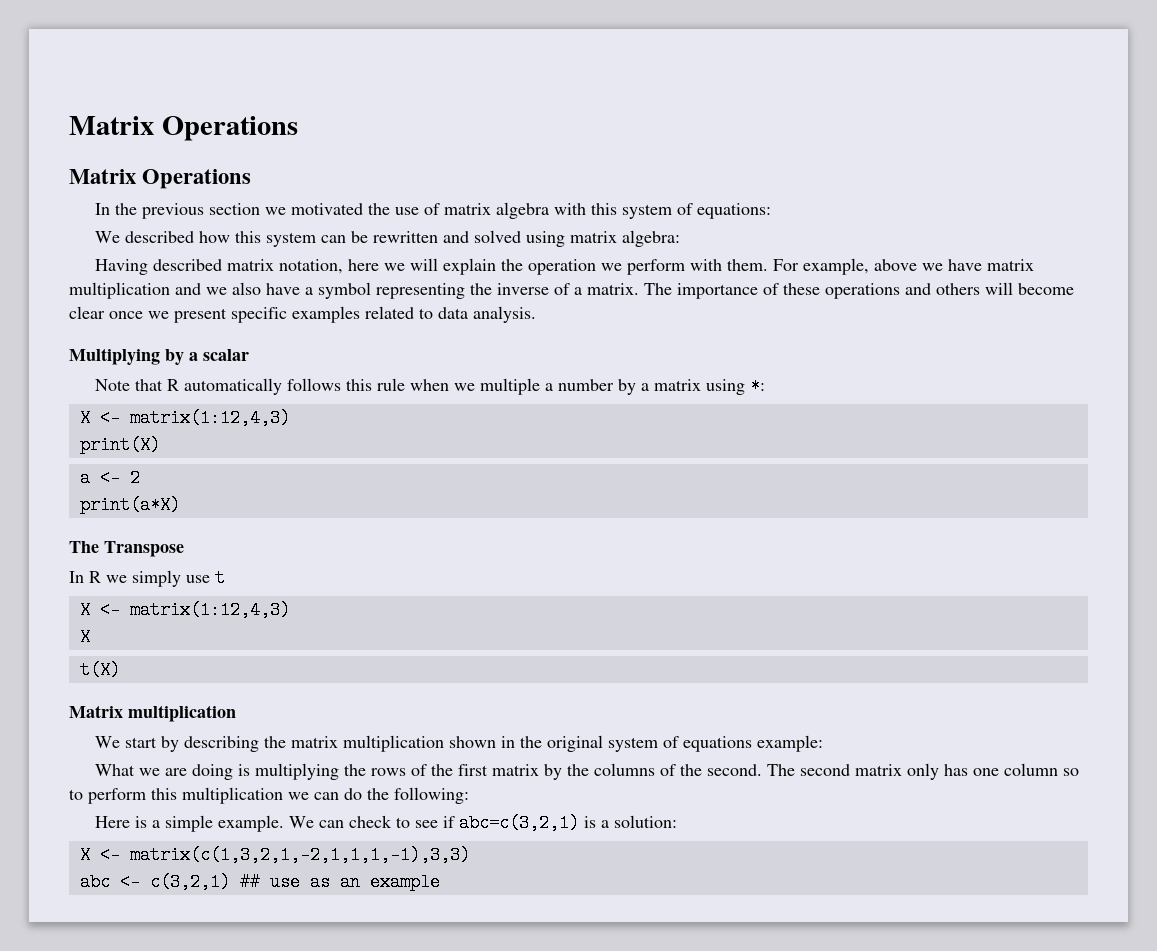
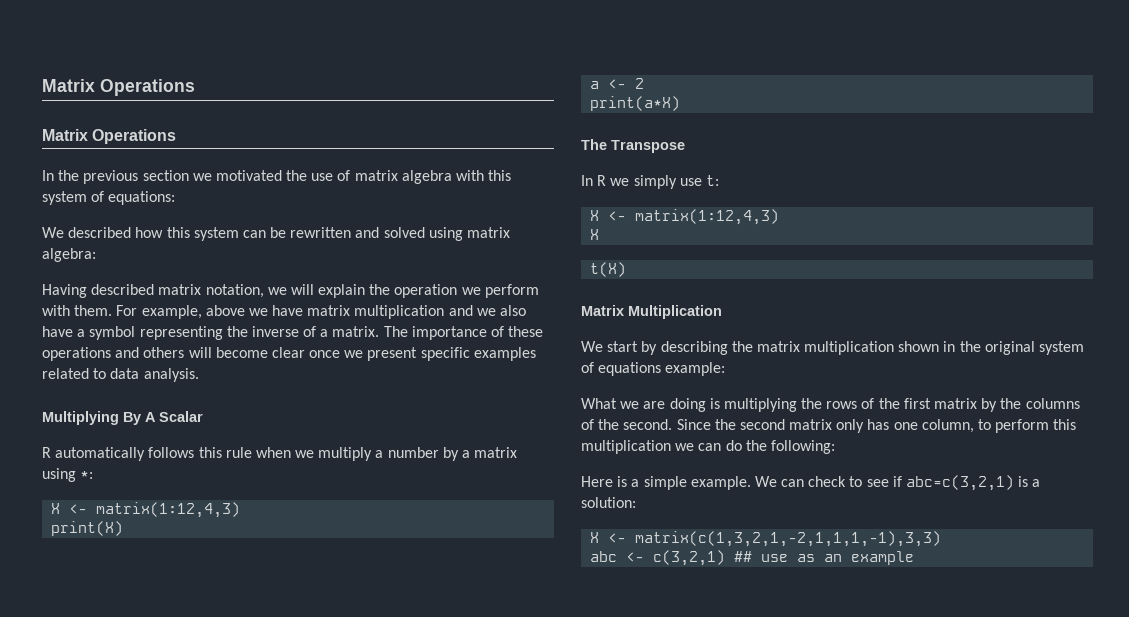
[348,259,380,271] here -> (264, 291) none
[165,349,249,365] [95,379,164,391] by a scalar // Note that -> [123,411,203,425] By A Scalar //
[480,378,541,395] multiple -> [318,447,373,461] multiply
[215,569,225,587] t -> [705,175,719,186] t:
[128,705,236,722] multiplication -> [628,305,722,319] Multiplication
[767,764,796,776] The -> [676,419,736,430] Since the
[1004,763,1080,776] column so -> [921,419,974,433] column,

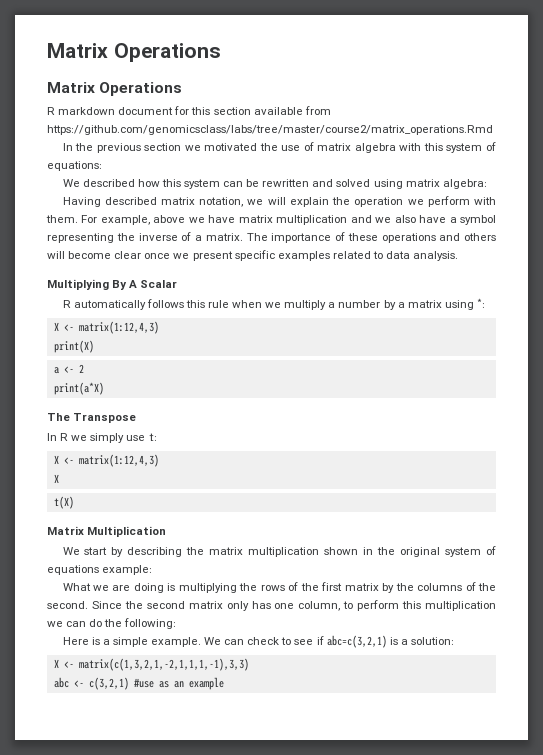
(177, 136) none -> [47,106,331,115] [47,125,493,135] // R markdown document for this section available from https://github.com/genomicsclass/labs/tree/master/course2/matrix_operations.Rmd
[734,551,789,562] ## use -> [133,678,154,688] #use

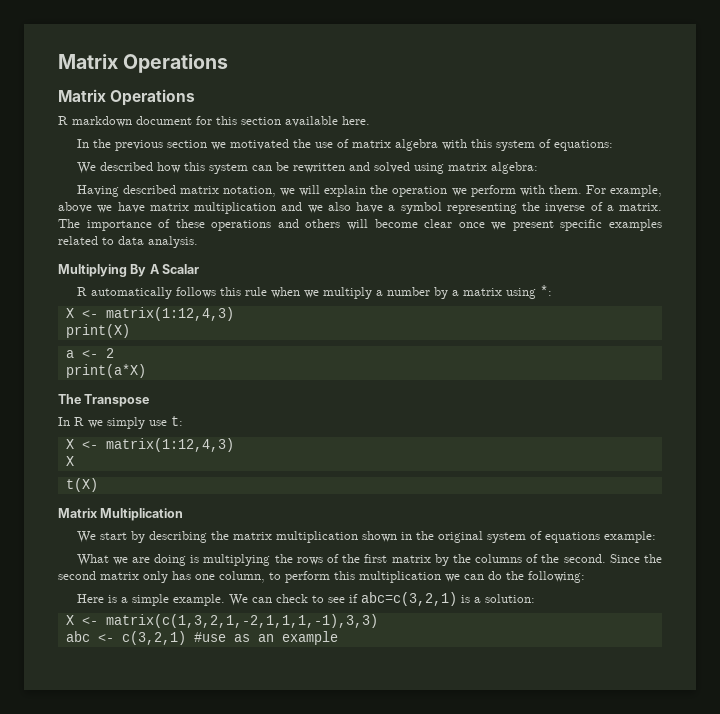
[304,106,331,115] [47,125,493,135] from https://github.com/genomicsclass/labs/tree/master/course2/matrix_operations.Rmd -> [342,116,370,125] here.

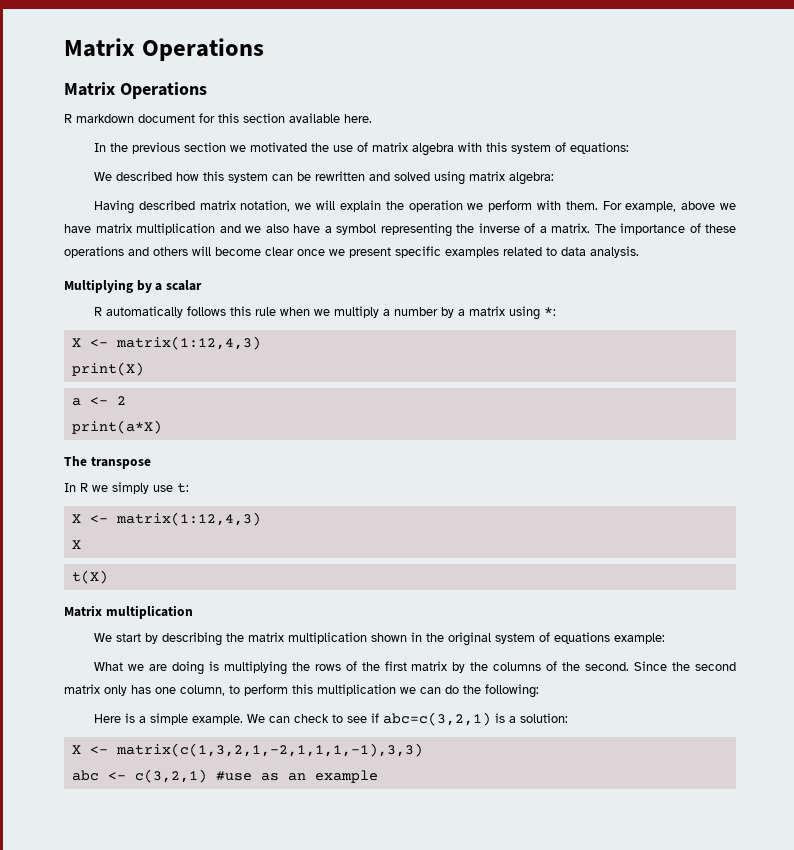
[130,264,200,277] By A Scalar -> [136,280,202,293] by a scalar
[84,394,150,407] Transpose -> [90,456,151,469] transpose
[100,508,184,521] Multiplication -> [105,605,193,619] multiplication

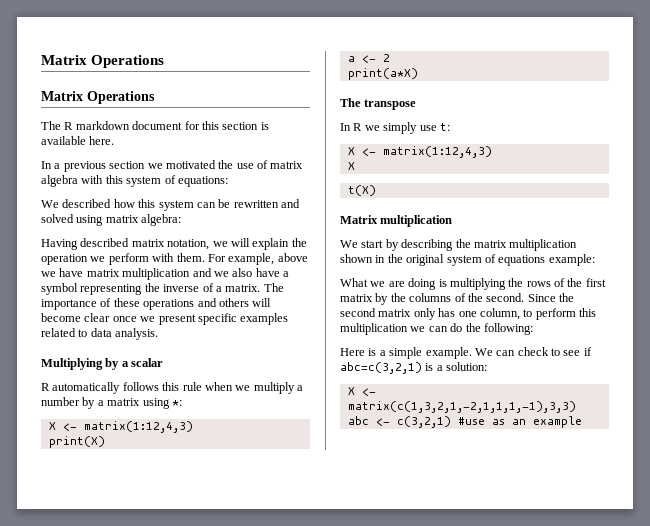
(207, 90) none -> [41,121,61,130] The
(285, 118) none -> [260,122,269,130] is
[109,143,128,152] the -> [54,163,61,169] a

